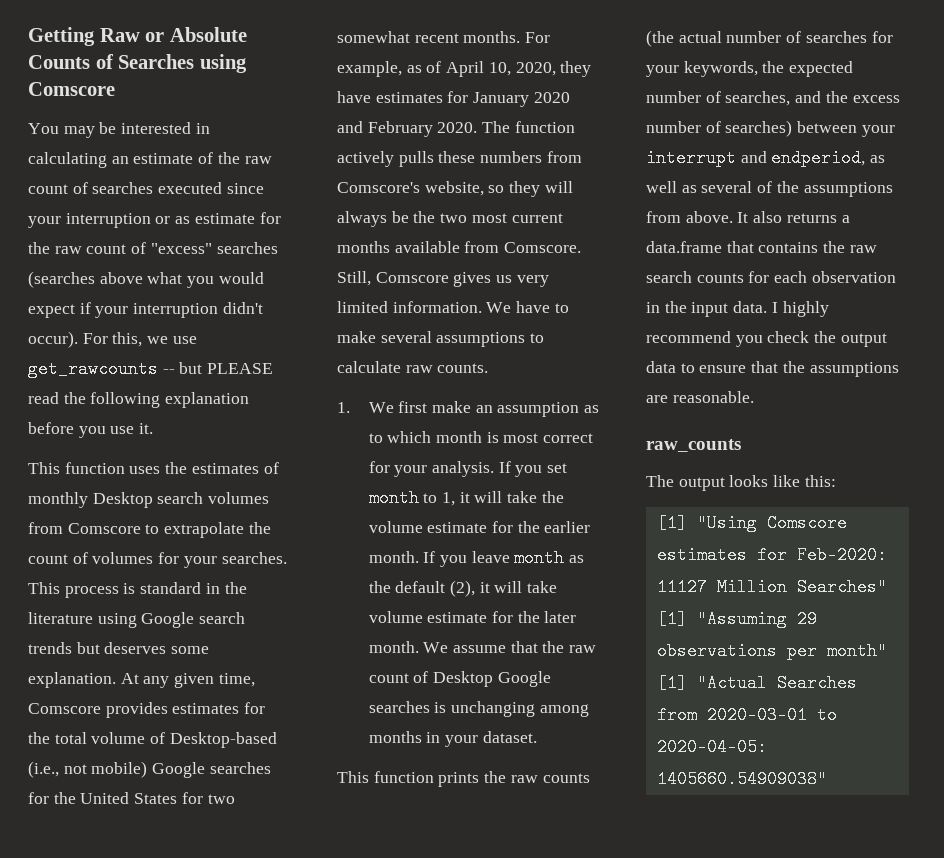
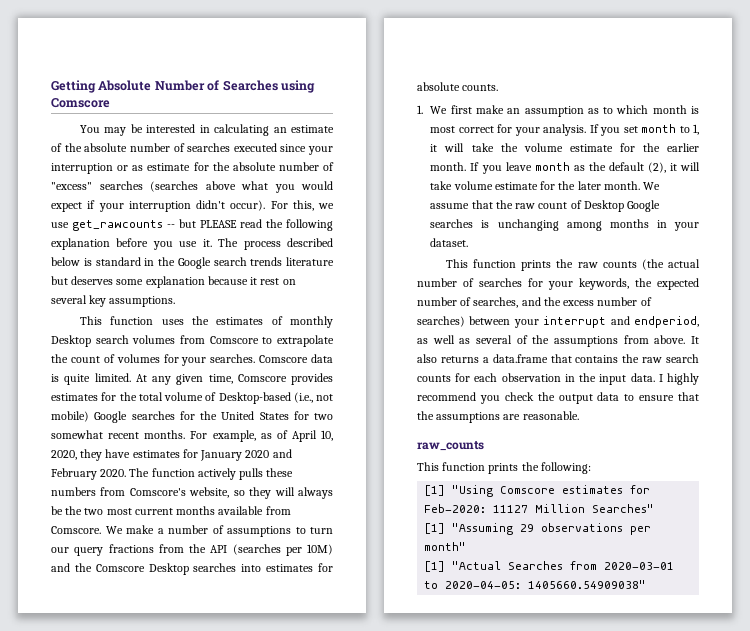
[99,27,247,42] [28,55,90,69] Raw or Absolute Counts -> [98,80,205,91] Absolute Number
[244,156,272,164] [28,184,68,194] raw count -> [84,143,170,152] absolute number
[54,244,127,254] raw count -> [232,162,319,171] absolute number
(154, 428) none -> [218,238,333,250] [51,257,334,269] [51,276,296,288] [51,295,176,307] The process described below is standard in the Google search trends literature but deserves some explanation because it rest on several key assumptions.
[28,582,247,598] [28,612,246,628] [28,642,210,654] [28,672,116,688] This process is standard in the literature using Google search trends but deserves some explanation. -> [259,354,333,363] [51,373,131,385] Comscore data is quite limited.
[337,271,549,287] [337,301,569,313] [337,331,545,347] [337,361,433,373] Still, Comscore gives us very limited information. We have to make several assumptions to calculate raw -> [105,525,333,537] [51,544,333,556] [51,563,333,575] [417,82,460,91] We make a number of assumptions to turn our query fractions from the API (searches per 10M) and the Comscore Desktop searches into estimates for absolute
[646,475,836,491] The output looks like this: -> [417,462,591,474] This function prints the following:

